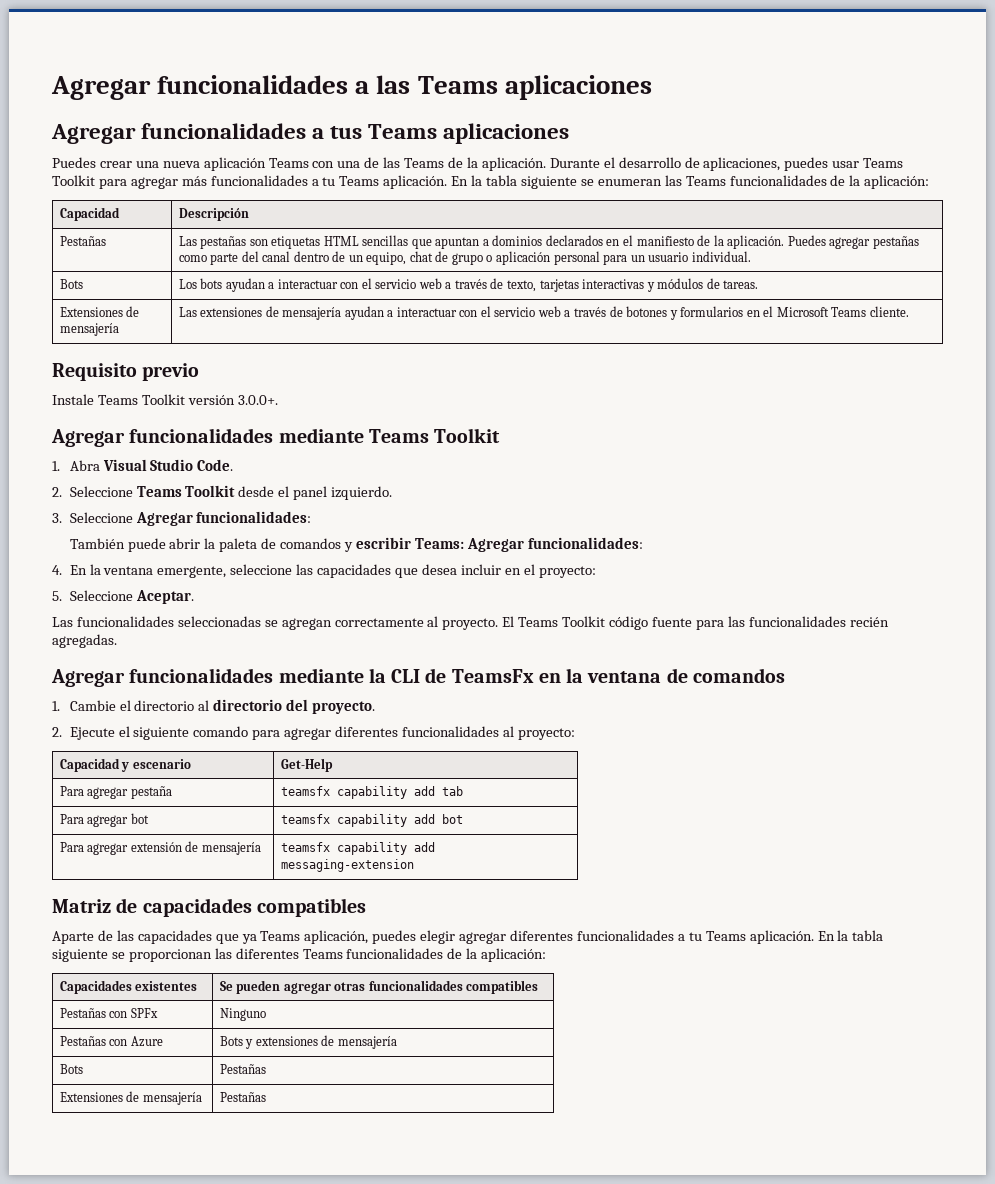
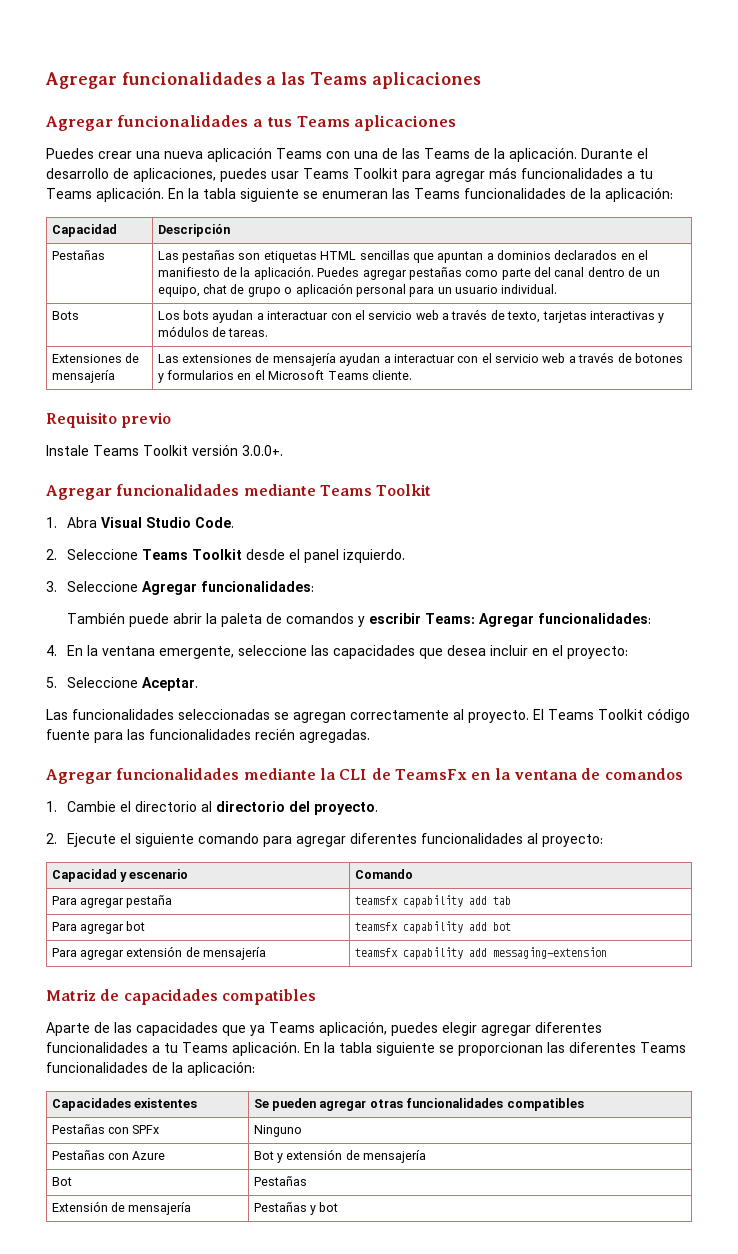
[280,758,333,772] Get-Help -> [354,869,413,879] Comando
[219,1036,318,1049] Bots y extensiones -> [253,1149,343,1163] Bot y extensión
[59,1064,83,1074] Bots -> [51,1177,72,1186] Bot
[59,1092,123,1102] Extensiones -> [51,1201,108,1212] Extensión
(266, 1097) none -> [310,1202,339,1215] y bot

